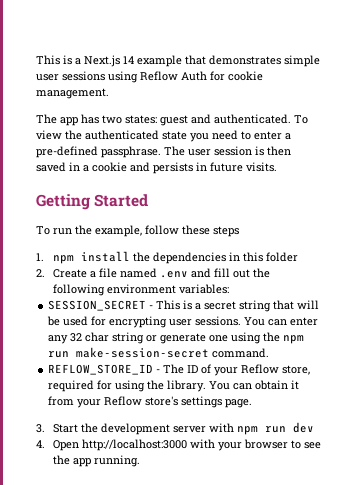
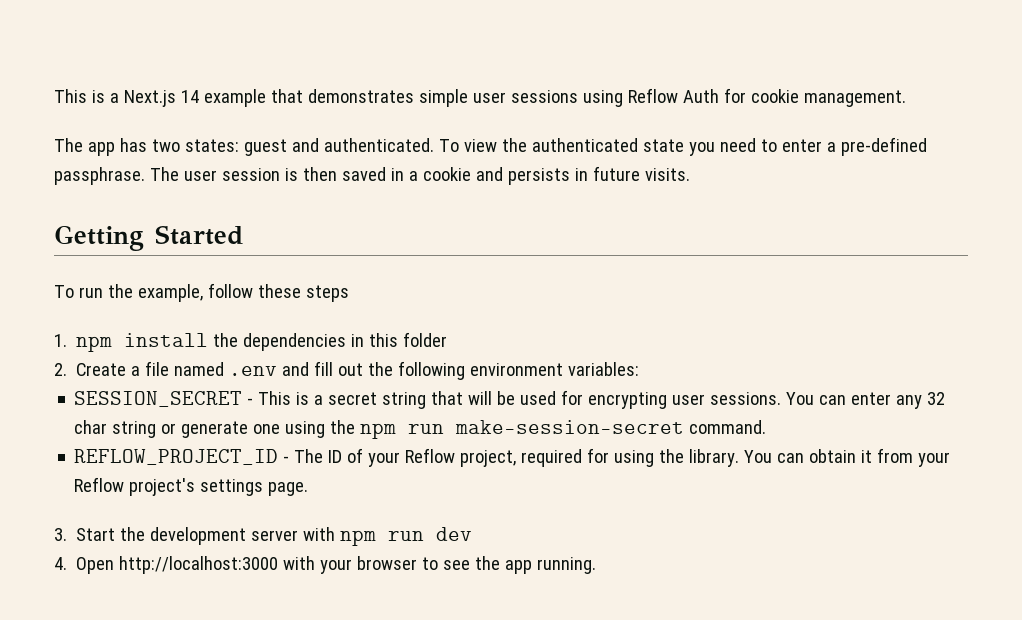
[48,364,154,375] REFLOW_STORE_ID -> [74,449,279,465] REFLOW_PROJECT_ID
[282,365,311,375] store, -> [460,450,517,467] project,
[145,396,179,406] store's -> [129,478,196,496] project's

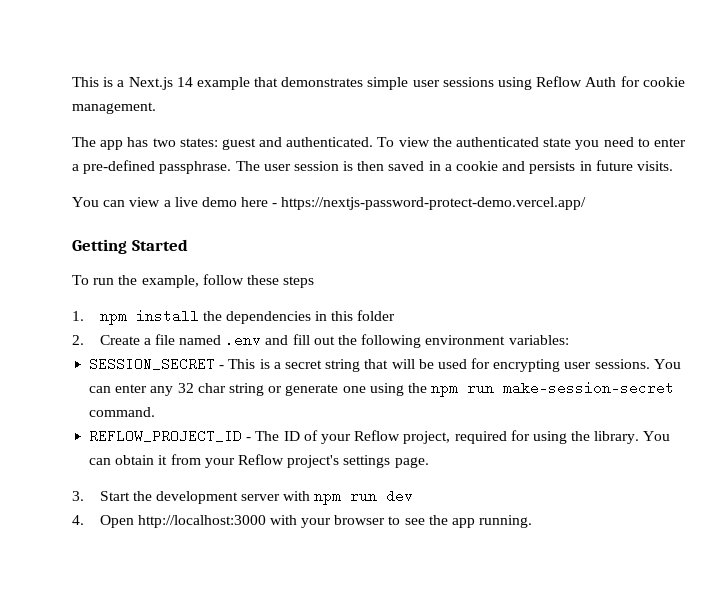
(690, 174) none -> [72,197,587,210] // You can view a live demo here - https://nextjs-password-protect-demo.vercel.app/

